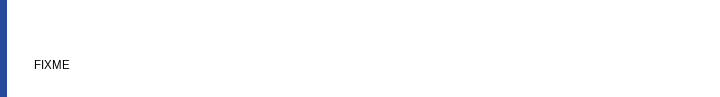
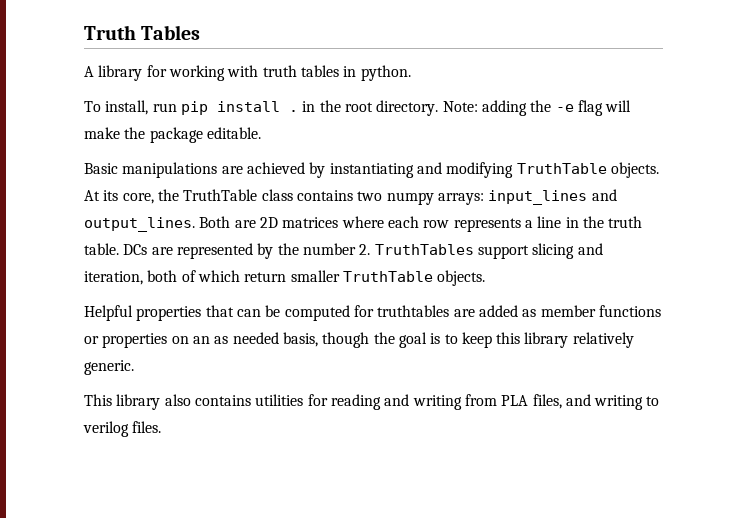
[34,60,70,69] FIXME -> [84,25,201,40] [84,65,411,81] [84,100,632,116] [84,127,261,143] [84,162,659,178] [84,189,617,205] [84,216,643,232] [84,243,603,259] [84,270,486,286] [84,305,661,321] [84,332,634,348] [84,360,134,375] [84,394,660,410] [83,421,162,437] Truth Tables // A library for working with truth tables in python. // To install, run pip install . in the root directory. Note: adding the -e flag will make the package editable. // Basic manipulations are achieved by instantiating and modifying TruthTable objects. At its core, the TruthTable class contains two numpy arrays: input_lines and output_lines. Both are 2D matrices where each row represents a line in the truth table. DCs are represented by the number 2. TruthTables support slicing and iteration, both of which return smaller TruthTable objects. // Helpful properties that can be computed for truthtables are added as member functions or properties on an as needed basis, though the goal is to keep this library relatively generic. // This library also contains utilities for reading and writing from PLA files, and writing to verilog files.

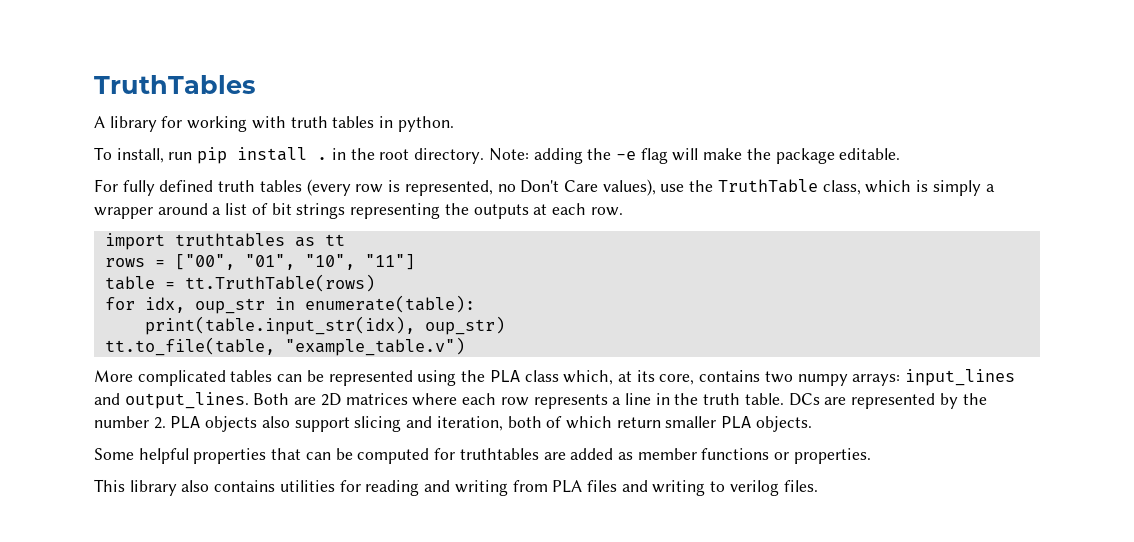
[84,25,201,40] Truth Tables -> [94,75,256,94] TruthTables
[84,162,659,178] [84,189,293,204] Basic manipulations are achieved by instantiating and modifying TruthTable objects. At its core, the TruthTable class -> [94,179,995,196] [94,203,623,219] [104,233,345,250] [104,254,415,270] [104,274,375,292] [104,295,475,314] [144,316,505,335] [104,337,465,356] [94,370,695,386] For fully defined truth tables (every row is represented, no Don't Care values), use the TruthTable class, which is simply a wrapper around a list of bit strings representing the outputs at each row. // import truthtables as tt // rows = ["00", "01", "10", "11"] // table = tt.TruthTable(rows) // for idx, oup_str in enumerate(table): // print(table.input_str(idx), oup_str) // tt.to_file(table, "example_table.v") // More complicated tables can be represented using the PLA class which, at its core,
[374,244,474,255] TruthTables -> [170,416,290,432] PLA objects also
[342,271,433,282] TruthTable -> [721,416,752,428] PLA
[84,305,133,321] Helpful -> [94,448,189,464] Some helpful
[102,332,634,348] [84,360,134,375] properties on an as needed basis, though the goal is to keep this library relatively generic. -> [793,448,871,464] properties.
[532,394,562,409] files, -> [586,480,617,492] files

